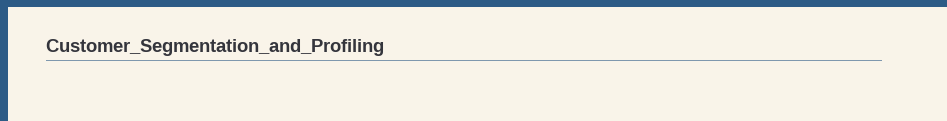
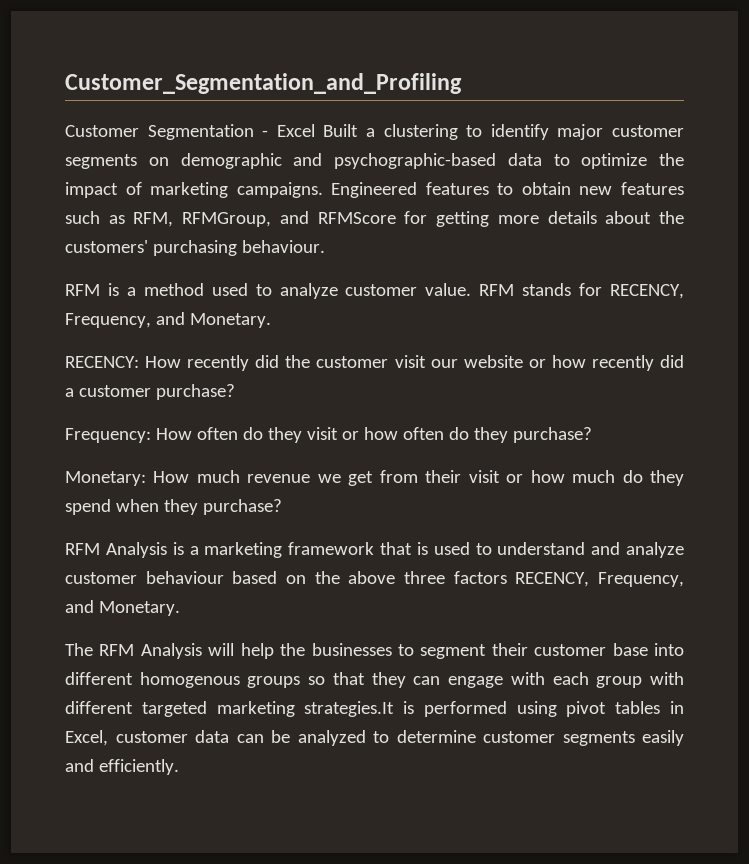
(384, 47) none -> [65,124,685,140] [65,153,684,169] [65,182,684,198] [65,211,685,227] [65,240,325,256] [65,283,684,299] [65,312,271,328] [65,355,684,371] [65,384,235,400] [65,427,592,443] [65,470,684,486] [65,499,282,515] [65,542,684,558] [65,571,684,587] [65,600,180,616] [65,643,684,659] [65,672,685,688] [65,701,684,717] [65,730,684,746] [65,759,179,775] // Customer Segmentation - Excel Built a clustering to identify major customer segments on demographic and psychographic-based data to optimize the impact of marketing campaigns. Engineered features to obtain new features such as RFM, RFMGroup, and RFMScore for getting more details about the customers' purchasing behaviour. // RFM is a method used to analyze customer value. RFM stands for RECENCY, Frequency, and Monetary. // RECENCY: How recently did the customer visit our website or how recently did a customer purchase? // Frequency: How often do they visit or how often do they purchase? // Monetary: How much revenue we get from their visit or how much do they spend when they purchase? // RFM Analysis is a marketing framework that is used to understand and analyze customer behaviour based on the above three factors RECENCY, Frequency, and Monetary. // The RFM Analysis will help the businesses to segment their customer base into different homogenous groups so that they can engage with each group with different targeted marketing strategies.It is performed using pivot tables in Excel, customer data can be analyzed to determine customer segments easily and efficiently.

